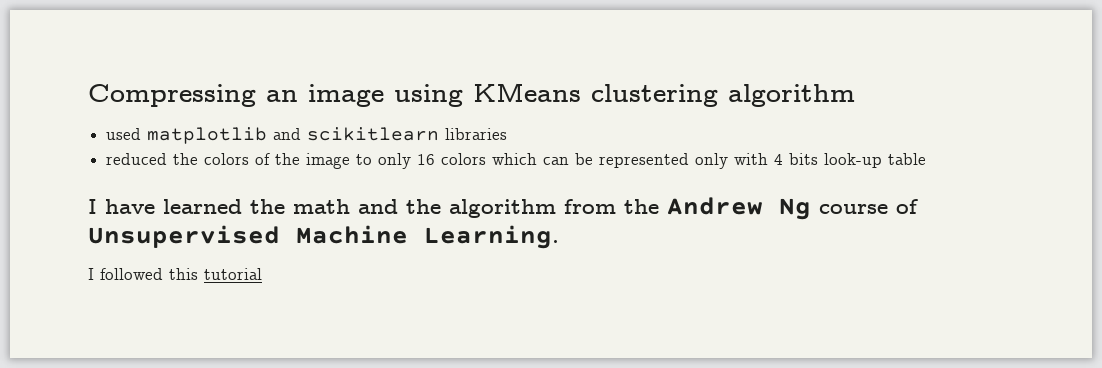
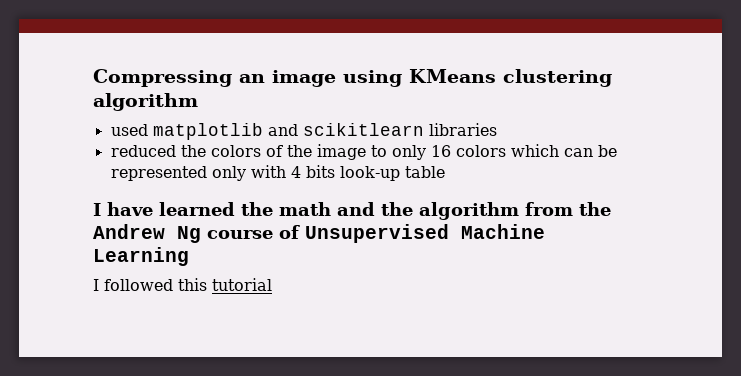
[424,225,559,249] Learning. -> [93,247,189,266] Learning

